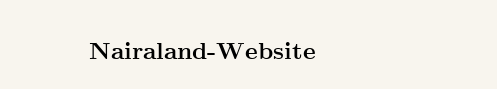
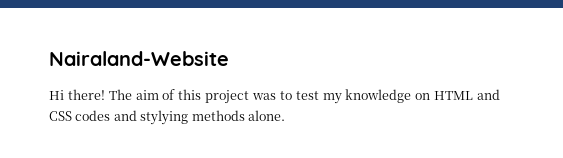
(316, 50) none -> [49,89,500,104] [49,110,285,125] // Hi there! The aim of this project was to test my knowledge on HTML and CSS codes and stylying methods alone.

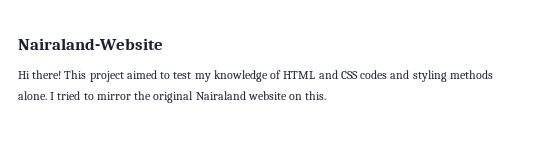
[108,89,276,104] The aim of this project was -> [64,70,157,82] This project aimed
[415,93,431,100] on -> [270,70,282,79] of
[140,110,189,125] stylying -> [412,70,447,82] styling
(285, 115) none -> [50,91,327,103] I tried to mirror the original Nairaland website on this.

